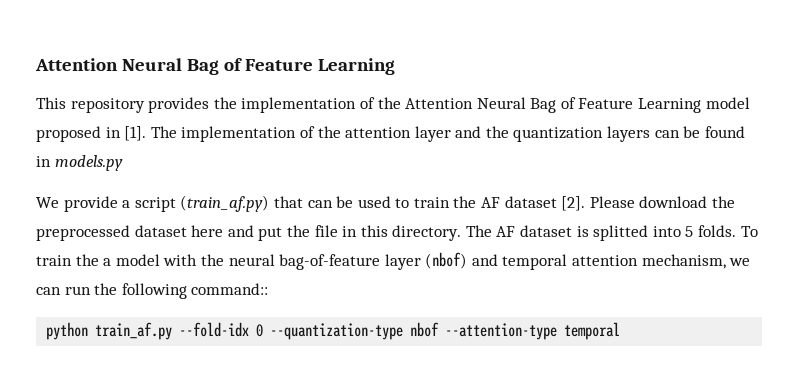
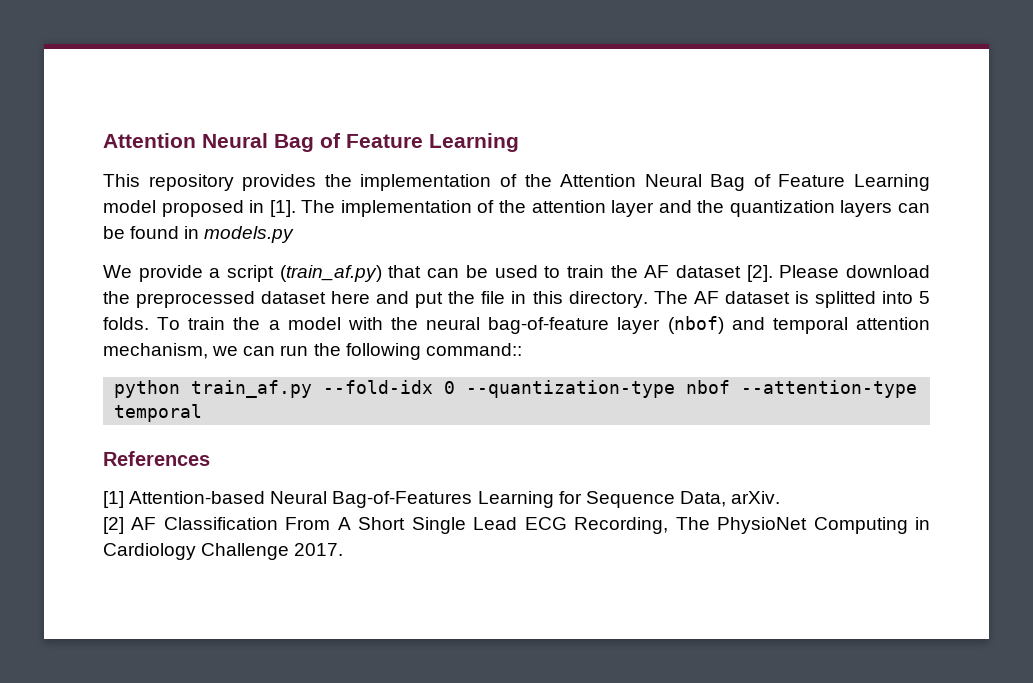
(621, 331) none -> [103,451,210,466] [103,491,781,508] [103,517,930,534] [103,543,344,560] // References // [1] Attention-based Neural Bag-of-Features Learning for Sequence Data, arXiv. // [2] AF Classification From A Short Single Lead ECG Recording, The PhysioNet Computing in Cardiology Challenge 2017.

